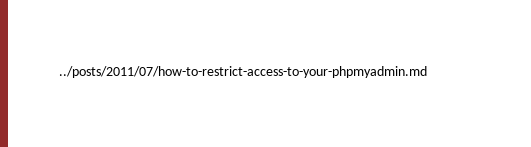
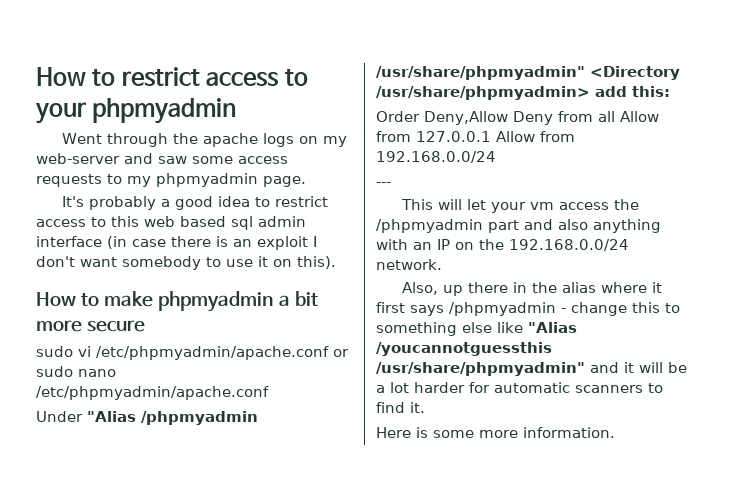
[59,66,427,78] ../posts/2011/07/how-to-restrict-access-to-your-phpmyadmin.md -> [36,67,308,87] [35,98,237,124] [62,133,348,147] [36,153,288,164] [36,173,306,187] [62,196,329,210] [36,216,306,230] [36,236,317,250] [36,256,336,270] [36,291,318,312] [36,320,146,332] [36,346,349,360] [36,366,116,377] [36,386,269,400] [36,411,258,425] [376,66,680,80] [376,86,670,100] [376,111,659,125] [376,131,575,142] [376,151,496,163] [376,182,391,187] [401,199,640,213] [376,219,661,233] [376,239,629,251] [376,259,442,270] [402,282,663,296] [376,302,680,316] [376,322,577,336] [376,342,552,356] [376,362,687,376] [376,382,663,393] [376,402,425,413] [376,427,615,438] How to restrict access to your phpmyadmin // Went through the apache logs on my web-server and saw some access requests to my phpmyadmin page. // It's probably a good idea to restrict access to this web based sql admin interface (in case there is an exploit I don't want somebody to use it on this). // How to make phpmyadmin a bit more secure // sudo vi /etc/phpmyadmin/apache.conf or sudo nano /etc/phpmyadmin/apache.conf // Under "Alias /phpmyadmin /usr/share/phpmyadmin" <Directory /usr/share/phpmyadmin> add this: // Order Deny,Allow Deny from all Allow from 127.0.0.1 Allow from 192.168.0.0/24 // --- // This will let your vm access the /phpmyadmin part and also anything with an IP on the 192.168.0.0/24 network. // Also, up there in the alias where it first says /phpmyadmin - change this to something else like "Alias /youcannotguessthis /usr/share/phpmyadmin" and it will be a lot harder for automatic scanners to find it. // Here is some more information.

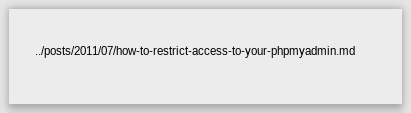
[36,67,308,87] [35,98,237,124] [62,133,348,147] [36,153,288,164] [36,173,306,187] [62,196,329,210] [36,216,306,230] [36,236,317,250] [36,256,336,270] [36,291,318,312] [36,320,146,332] [36,346,349,360] [36,366,116,377] [36,386,269,400] [36,411,258,425] [376,66,680,80] [376,86,670,100] [376,111,659,125] [376,131,575,142] [376,151,496,163] [376,182,391,187] [401,199,640,213] [376,219,661,233] [376,239,629,251] [376,259,442,270] [402,282,663,296] [376,302,680,316] [376,322,577,336] [376,342,552,356] [376,362,687,376] [376,382,663,393] [376,402,425,413] [376,427,615,438] How to restrict access to your phpmyadmin // Went through the apache logs on my web-server and saw some access requests to my phpmyadmin page. // It's probably a good idea to restrict access to this web based sql admin interface (in case there is an exploit I don't want somebody to use it on this). // How to make phpmyadmin a bit more secure // sudo vi /etc/phpmyadmin/apache.conf or sudo nano /etc/phpmyadmin/apache.conf // Under "Alias /phpmyadmin /usr/share/phpmyadmin" <Directory /usr/share/phpmyadmin> add this: // Order Deny,Allow Deny from all Allow from 127.0.0.1 Allow from 192.168.0.0/24 // --- // This will let your vm access the /phpmyadmin part and also anything with an IP on the 192.168.0.0/24 network. // Also, up there in the alias where it first says /phpmyadmin - change this to something else like "Alias /youcannotguessthis /usr/share/phpmyadmin" and it will be a lot harder for automatic scanners to find it. // Here is some more information. -> [35,46,355,58] ../posts/2011/07/how-to-restrict-access-to-your-phpmyadmin.md

